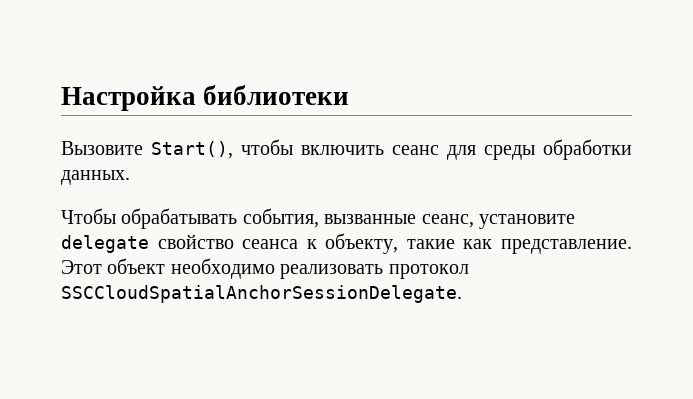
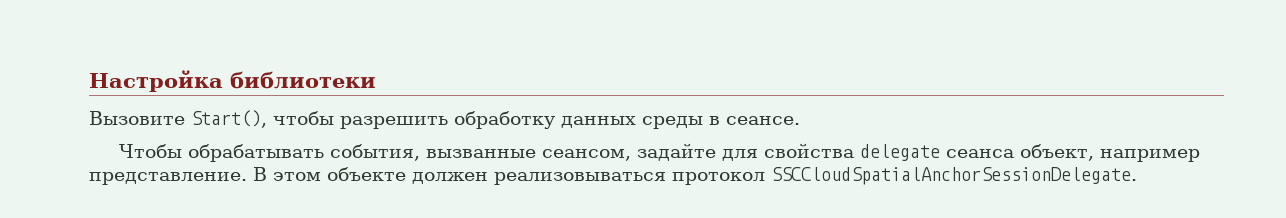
[301,139,632,160] [61,170,130,185] [61,208,575,229] [61,233,632,254] [61,258,384,279] включить сеанс для среды обработки данных. // Чтобы обрабатывать события, вызванные сеанс, установите delegate свойство сеанса к объекту, такие как представление. Этот объект необходимо реализовать -> [340,111,800,129] [119,143,1201,162] [89,167,666,185] разрешить обработку данных среды в сеансе. // Чтобы обрабатывать события, вызванные сеансом, задайте для свойства delegate сеанса объект, например представление. В этом объекте должен реализовываться

